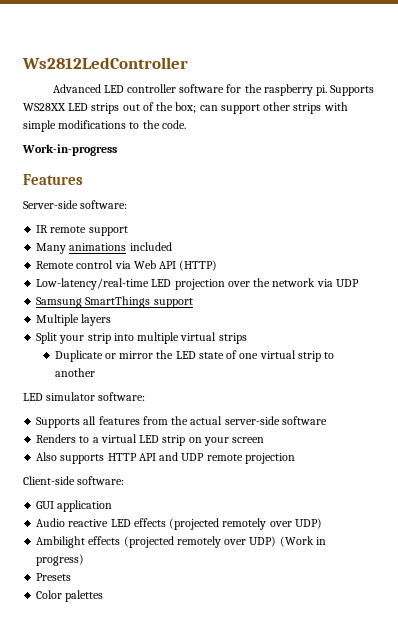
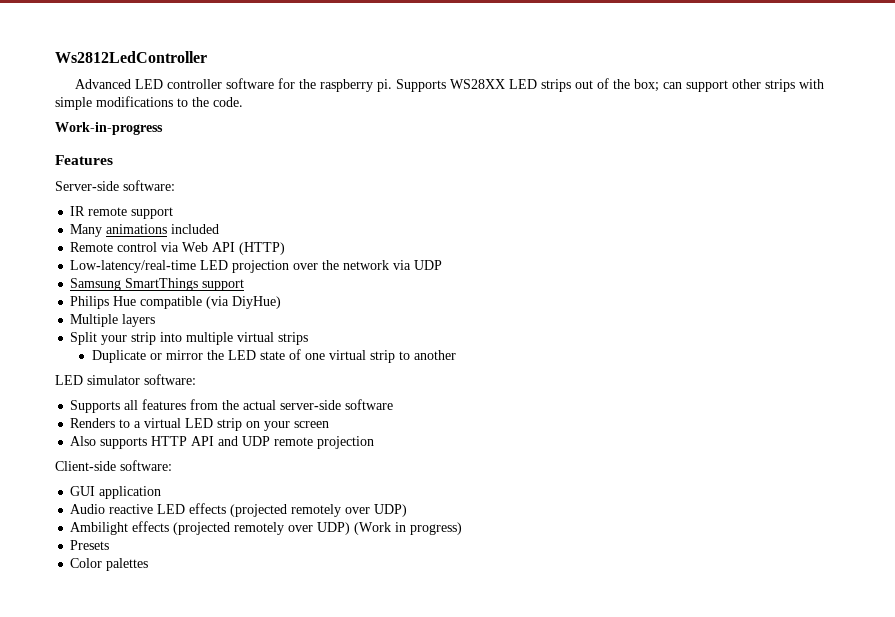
(193, 303) none -> [70,296,282,309] // Philips Hue compatible (via DiyHue)

